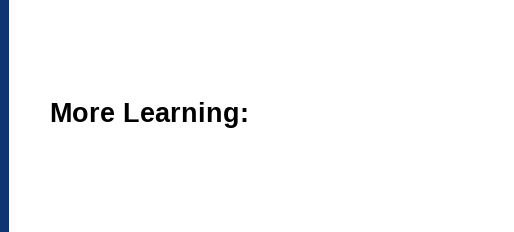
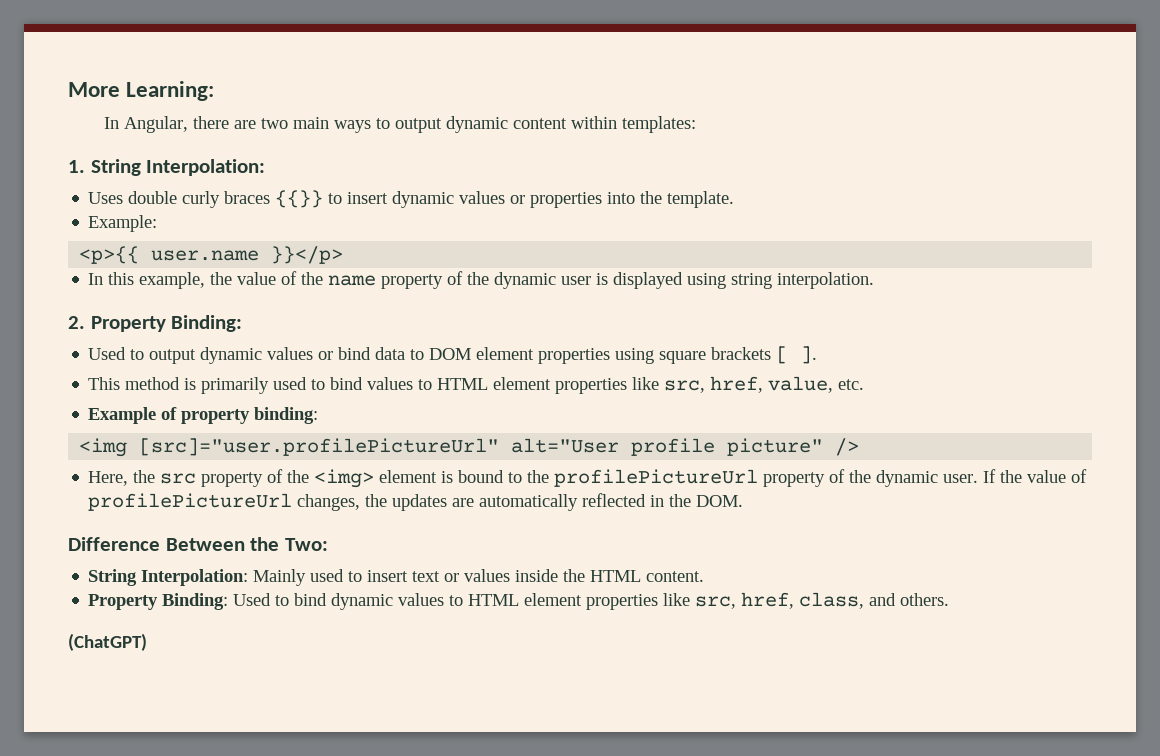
(249, 115) none -> [103,116,696,133] [68,159,266,176] [88,190,735,208] [88,215,158,232] [79,246,344,264] [88,271,875,289] [68,315,243,332] [88,346,818,364] [88,376,865,394] [88,407,319,424] [79,438,860,457] [88,469,1088,488] [88,493,744,511] [68,537,328,551] [88,569,705,586] [88,592,950,610] [68,633,147,651] // In Angular, there are two main ways to output dynamic content within templates: // 1. String Interpolation: // Uses double curly braces {{}} to insert dynamic values or properties into the template. // Example: // <p>{{ user.name }}</p> // In this example, the value of the name property of the dynamic user is displayed using string interpolation. // 2. Property Binding: // Used to output dynamic values or bind data to DOM element properties using square brackets [ ]. // This method is primarily used to bind values to HTML element properties like src, href, value, etc. // Example of property binding: // <img [src]="user.profilePictureUrl" alt="User profile picture" /> // Here, the src property of the <img> element is bound to the profilePictureUrl property of the dynamic user. If the value of profilePictureUrl changes, the updates are automatically reflected in the DOM. // Difference Between the Two: // String Interpolation: Mainly used to insert text or values inside the HTML content. // Property Binding: Used to bind dynamic values to HTML element properties like src, href, class, and others. // (ChatGPT)

